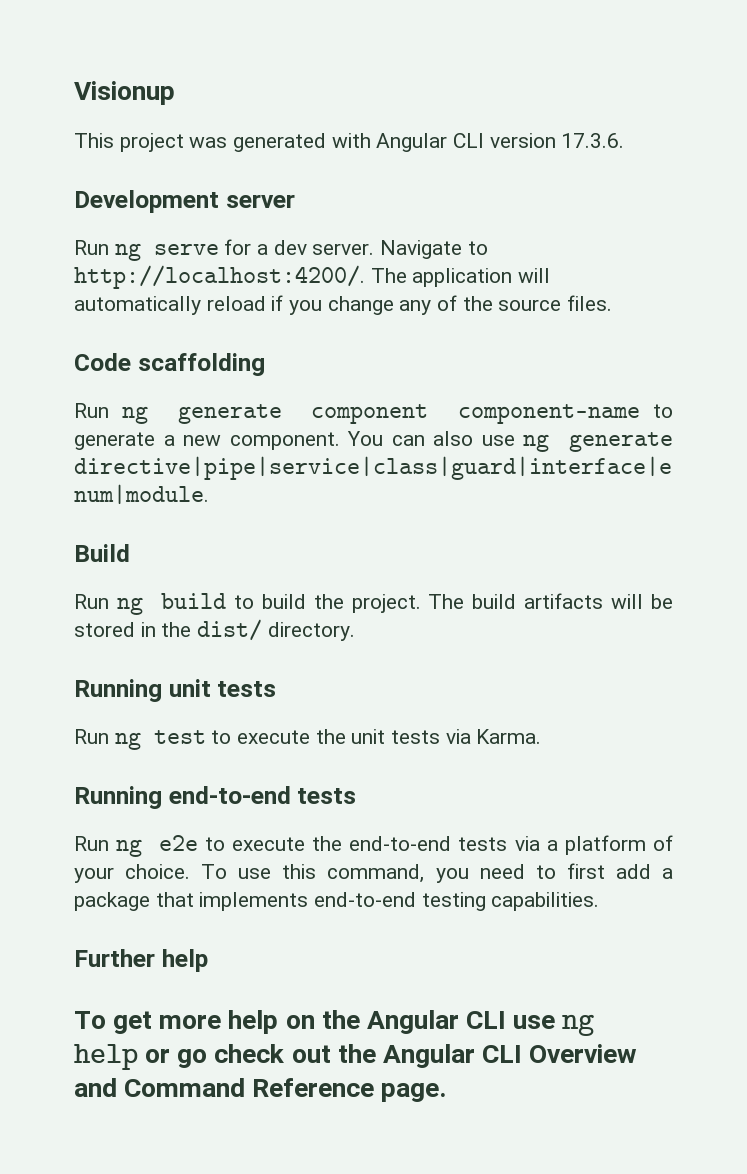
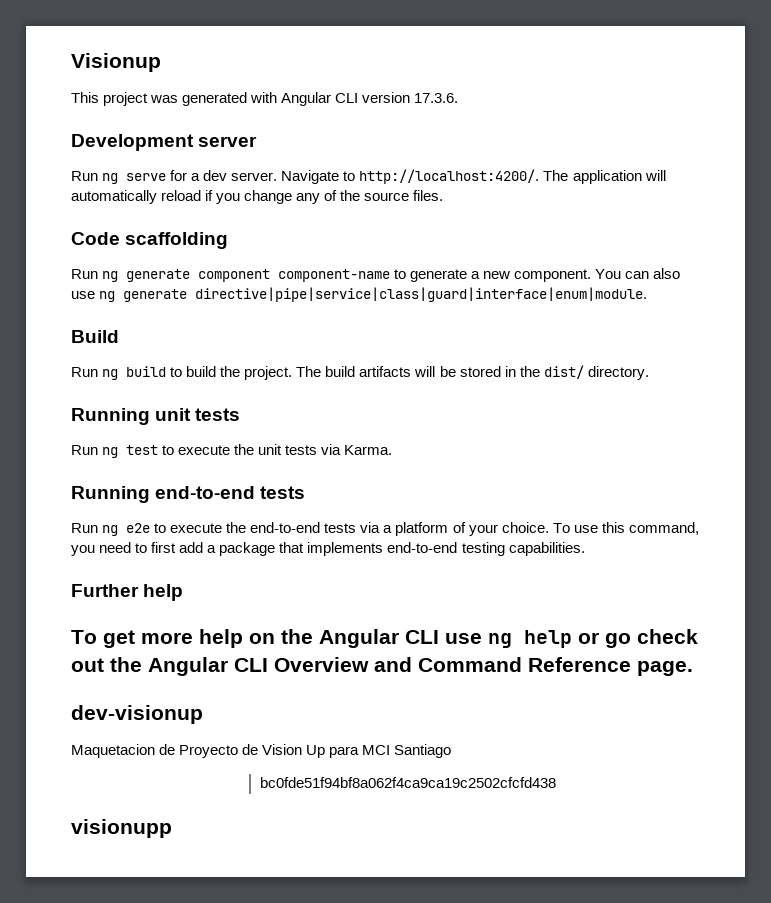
(448, 1092) none -> [71,705,203,724] [71,744,452,758] [259,777,556,788] [71,819,172,838] // dev-visionup // Maquetacion de Proyecto de Vision Up para MCI Santiago // bc0fde51f94bf8a062f4ca9ca19c2502cfcfd438 // visionupp

